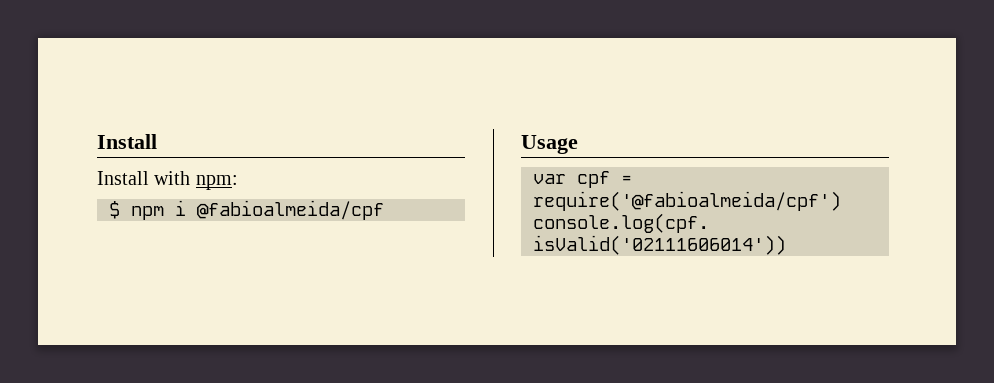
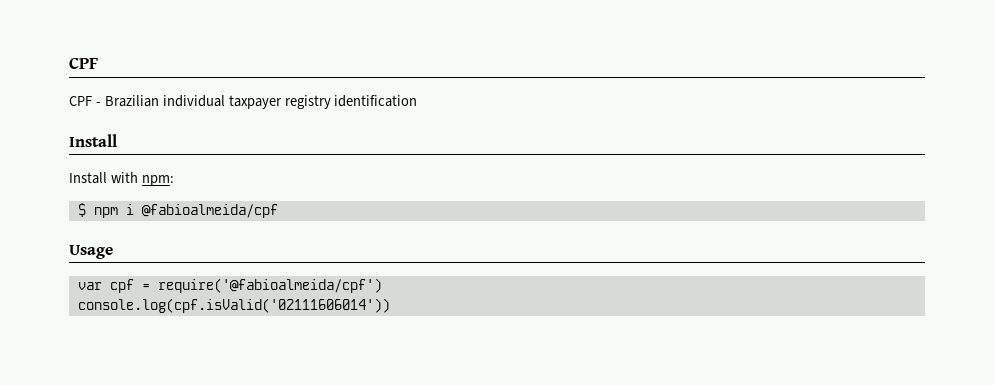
(97, 141) none -> [69,58,98,69] [69,95,418,109] CPF // CPF - Brazilian individual taxpayer registry identification //

